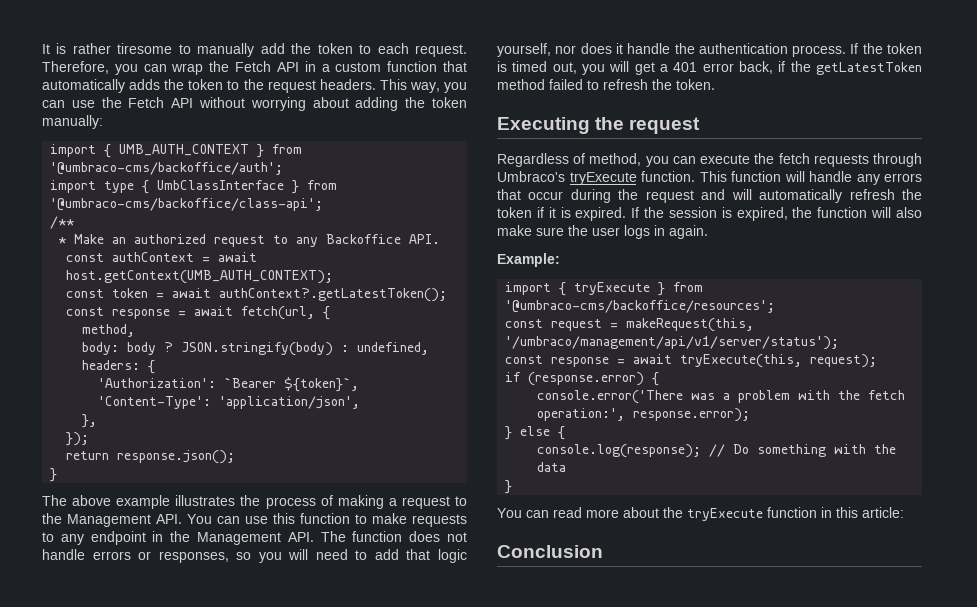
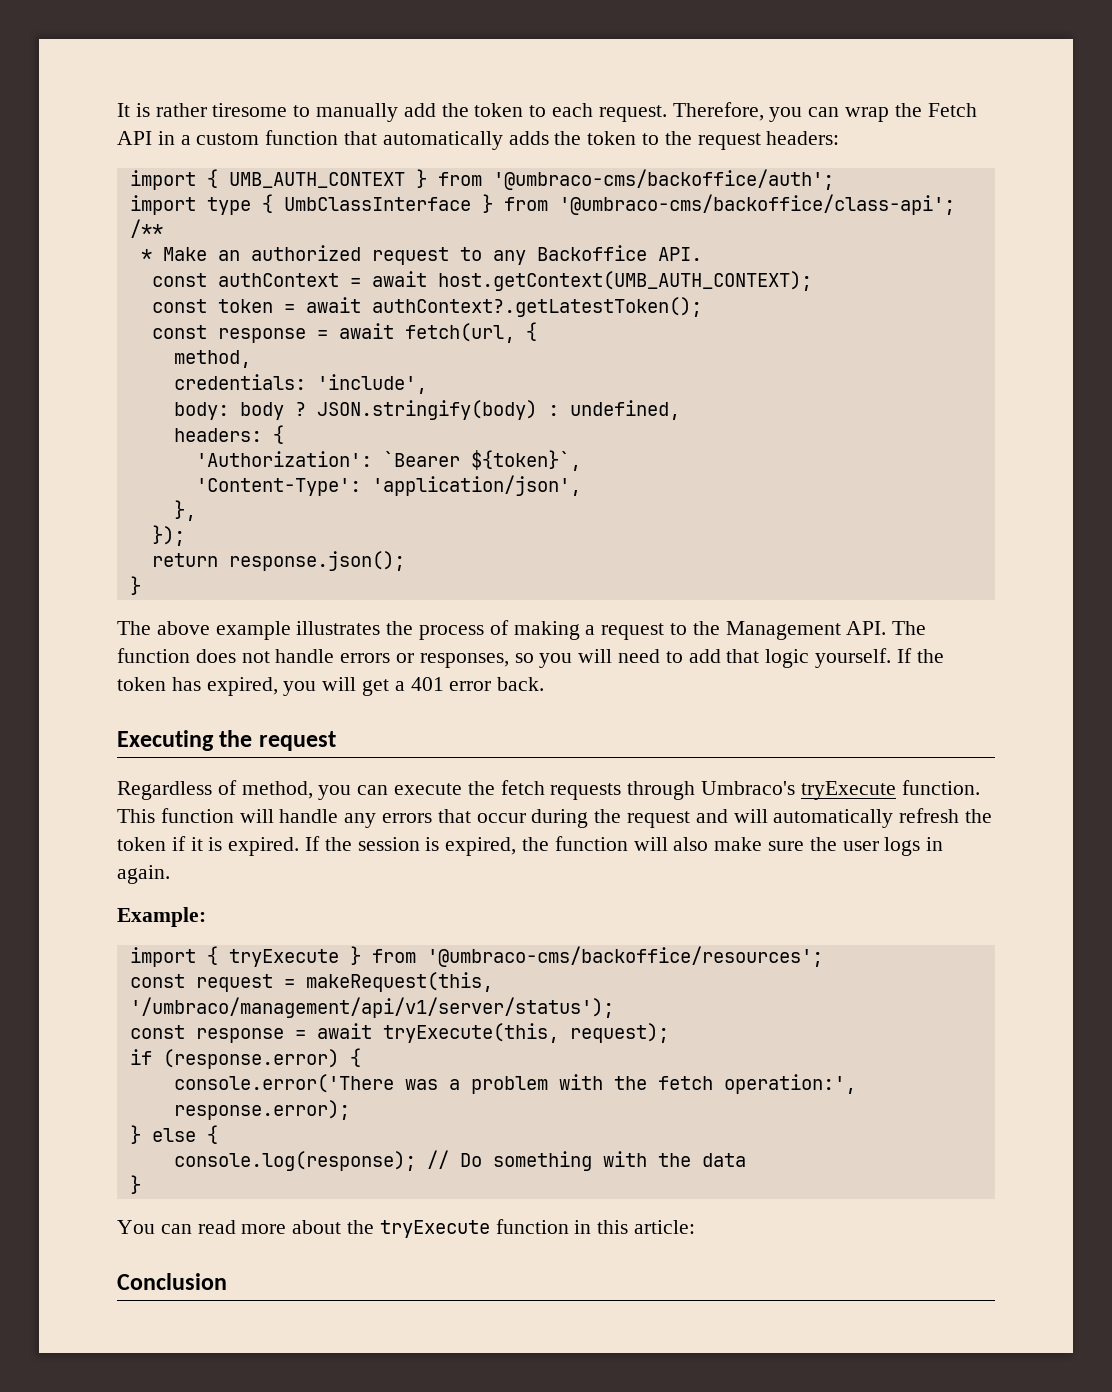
[319,79,468,93] [42,97,468,111] [42,115,103,129] headers. This way, you can use the Fetch API without worrying about adding the token manually: -> [766,131,840,145] headers:
(136, 330) none -> [173,374,427,394] // credentials: 'include',
[187,513,467,527] [42,531,314,545] You can use this function to make requests to any endpoint in the Management API. -> (887, 628) none
[497,43,922,57] [497,61,577,74] yourself, nor does it handle the authentication process. If the token is timed out, -> [815,648,944,668] [117,677,278,696] yourself. If the token has expired,
[739,61,922,75] [497,79,715,90] back, if the getLatestToken method failed to refresh the token. -> [497,677,545,691] back.

